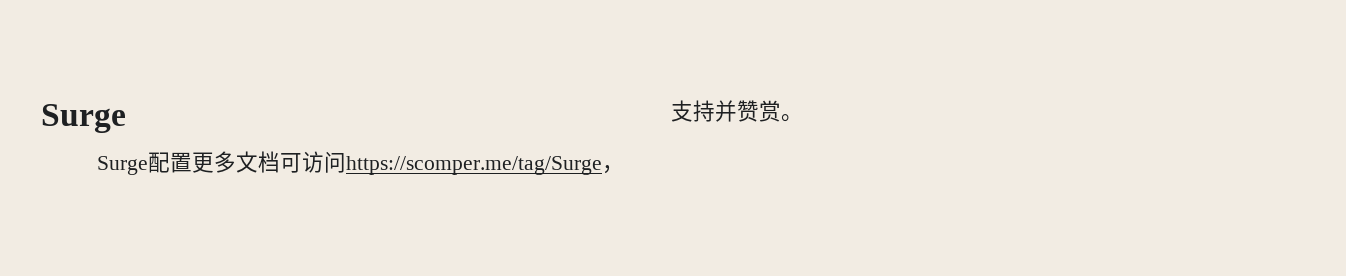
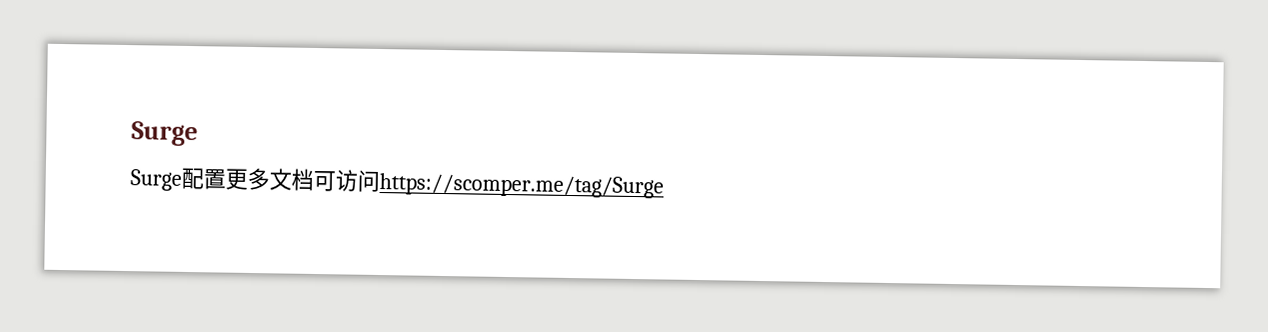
[601,165,624,174] [671,100,803,122] ，支持并赞赏。 -> (664, 186) none

